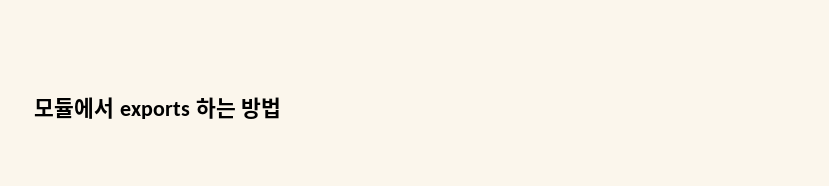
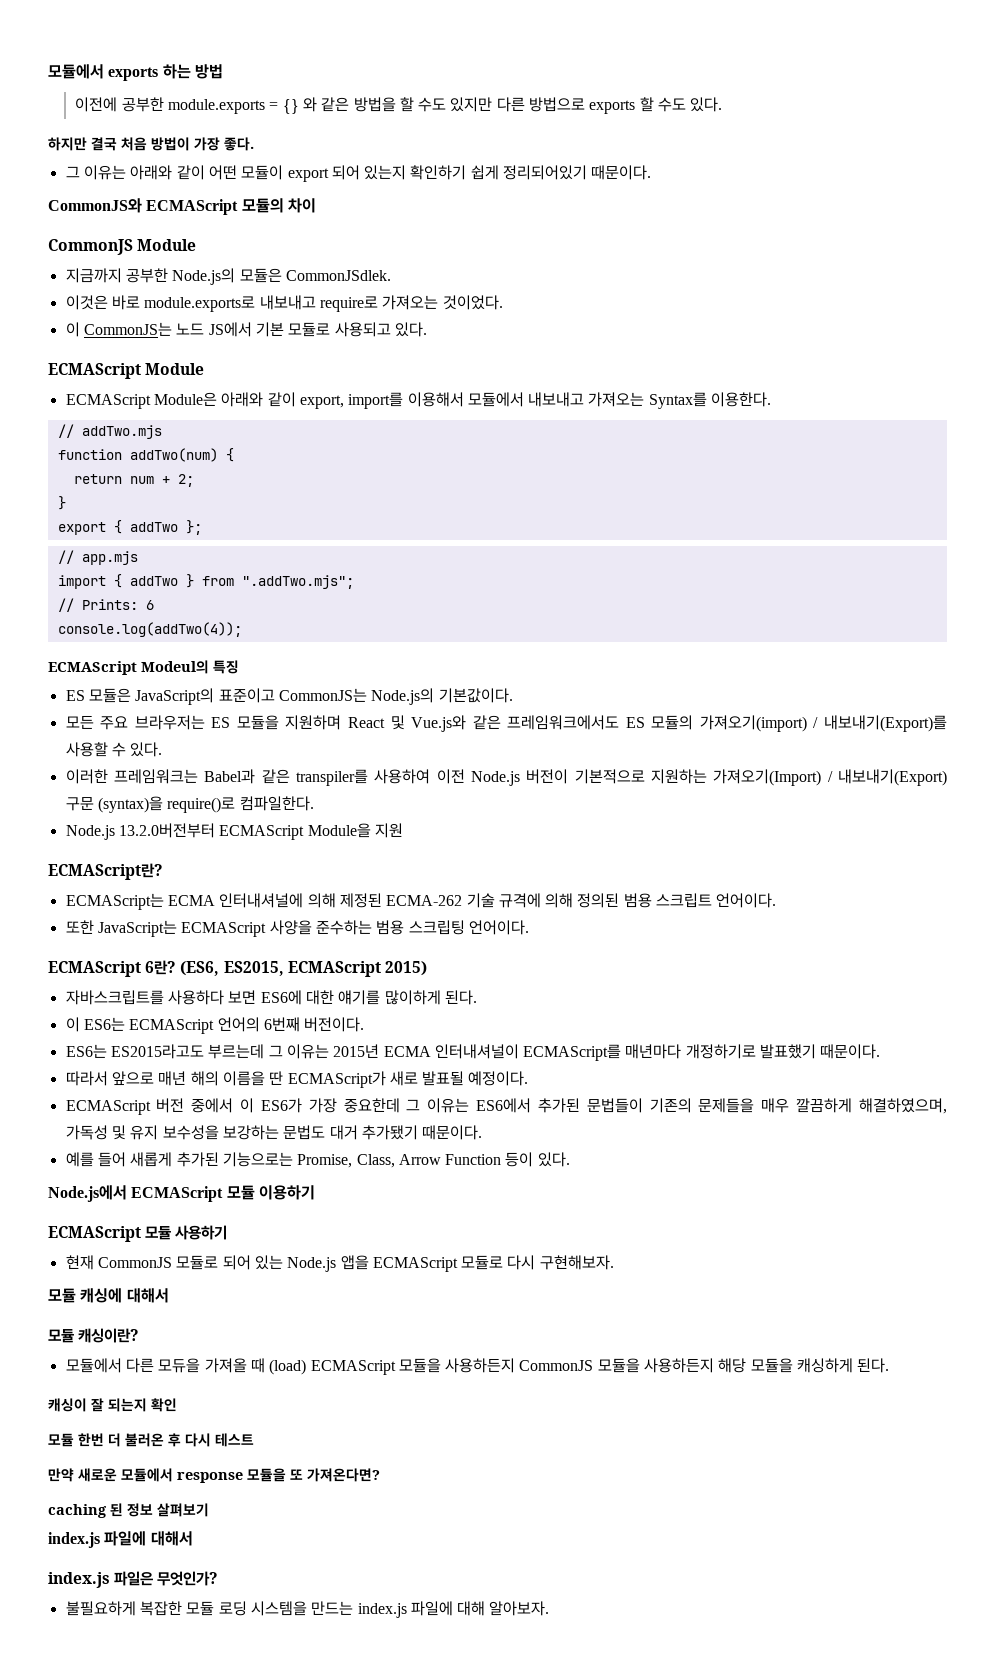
(282, 108) none -> [75,97,723,114] [48,137,254,151] [65,165,652,182] [48,198,316,215] [48,239,197,255] [65,268,391,285] [65,295,503,312] [65,322,427,337] [48,363,205,379] [65,392,772,409] [57,424,162,439] [57,448,234,462] [73,474,194,487] [57,496,66,510] [57,520,202,535] [57,550,138,565] [57,574,354,589] [57,598,154,612] [57,622,242,637] [48,660,239,675] [65,688,513,705] [65,715,947,732] [65,742,163,757] [65,769,947,786] [65,796,314,813] [65,823,403,840] [48,863,163,880] [65,893,777,910] [65,920,529,937] [48,960,427,977] [65,990,477,1005] [65,1017,365,1034] [65,1044,881,1061] [65,1071,529,1088] [65,1098,947,1115] [65,1125,483,1140] [65,1152,570,1168] [48,1185,315,1202] [48,1225,228,1242] [65,1255,614,1272] [48,1288,169,1303] [48,1328,140,1343] [65,1358,890,1375] [48,1398,177,1412] [48,1433,254,1447] [48,1468,380,1483] [48,1503,209,1518] [48,1531,193,1548] [48,1571,219,1588] [65,1601,550,1618] // 이전에 공부한 module.exports = {} 와 같은 방법을 할 수도 있지만 다른 방법으로 exports 할 수도 있다. // 하지만 결국 처음 방법이 가장 좋다. // 그 이유는 아래와 같이 어떤 모듈이 export 되어 있는지 확인하기 쉽게 정리되어있기 때문이다. // CommonJS와 ECMAScript 모듈의 차이 // CommonJS Module // 지금까지 공부한 Node.js의 모듈은 CommonJSdlek. // 이것은 바로 module.exports로 내보내고 require로 가져오는 것이었다. // 이 CommonJS는 노드 JS에서 기본 모듈로 사용되고 있다. // ECMAScript Module // ECMAScript Module은 아래와 같이 export, import를 이용해서 모듈에서 내보내고 가져오는 Syntax를 이용한다. // // addTwo.mjs // function addTwo(num) { // return num + 2; // } // export { addTwo }; // // app.mjs // import { addTwo } from ".addTwo.mjs"; // // Prints: 6 // console.log(addTwo(4)); // ECMAScript Modeul의 특징 // ES 모듈은 JavaScript의 표준이고 CommonJS는 Node.js의 기본값이다. // 모든 주요 브라우저는 ES 모듈을 지원하며 React 및 Vue.js와 같은 프레임워크에서도 ES 모듈의 가져오기(import) / 내보내기(Export)를 사용할 수 있다. // 이러한 프레임워크는 Babel과 같은 transpiler를 사용하여 이전 Node.js 버전이 기본적으로 지원하는 가져오기(Import) / 내보내기(Export) 구문 (syntax)을 require()로 컴파일한다. // Node.js 13.2.0버전부터 ECMAScript Module을 지원 // ECMAScript란? // ECMAScript는 ECMA 인터내셔널에 의해 제정된 ECMA-262 기술 규격에 의해 정의된 범용 스크립트 언어이다. // 또한 JavaScript는 ECMAScript 사양을 준수하는 범용 스크립팅 언어이다. // ECMAScript 6란? (ES6, ES2015, ECMAScript 2015) // 자바스크립트를 사용하다 보면 ES6에 대한 얘기를 많이하게 된다. // 이 ES6는 ECMAScript 언어의 6번째 버전이다. // ES6는 ES2015라고도 부르는데 그 이유는 2015년 ECMA 인터내셔널이 ECMAScript를 매년마다 개정하기로 발표했기 때문이다. // 따라서 앞으로 매년 해의 이름을 딴 ECMAScript가 새로 발표될 예정이다. // ECMAScript 버전 중에서 이 ES6가 가장 중요한데 그 이유는 ES6에서 추가된 문법들이 기존의 문제들을 매우 깔끔하게 해결하였으며, 가독성 및 유지 보수성을 보강하는 문법도 대거 추가됐기 때문이다. // 예를 들어 새롭게 추가된 기능으로는 Promise, Class, Arrow Function 등이 있다. // Node.js에서 ECMAScript 모듈 이용하기 // ECMAScript 모듈 사용하기 // 현재 CommonJS 모듈로 되어 있는 Node.js 앱을 ECMAScript 모듈로 다시 구현해보자. // 모듈 캐싱에 대해서 // 모듈 캐싱이란? // 모듈에서 다른 모듀을 가져올 때 (load) ECMAScript 모듈을 사용하든지 CommonJS 모듈을 사용하든지 해당 모듈을 캐싱하게 된다. // 캐싱이 잘 되는지 확인 // 모듈 한번 더 불러온 후 다시 테스트 // 만약 새로운 모듈에서 response 모듈을 또 가져온다면? // caching 된 정보 살펴보기 // index.js 파일에 대해서 // index.js 파일은 무엇인가? // 불필요하게 복잡한 모듈 로딩 시스템을 만드는 index.js 파일에 대해 알아보자.

